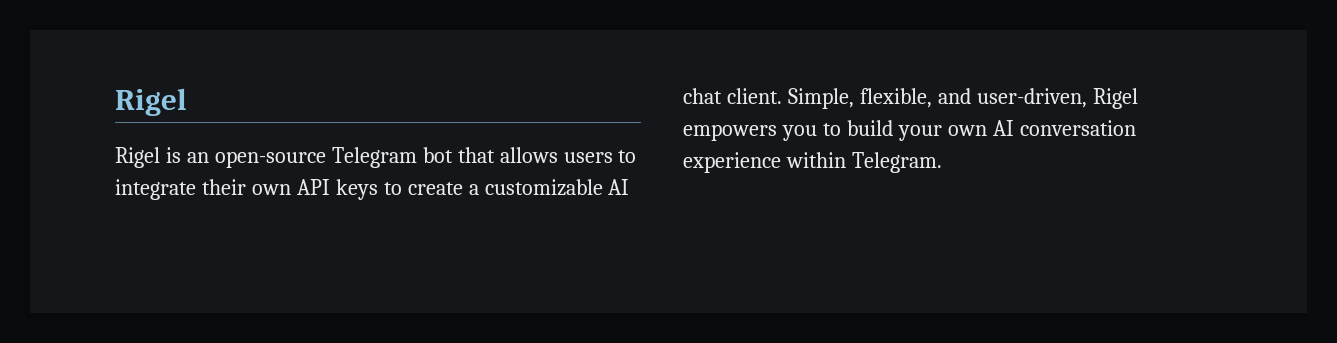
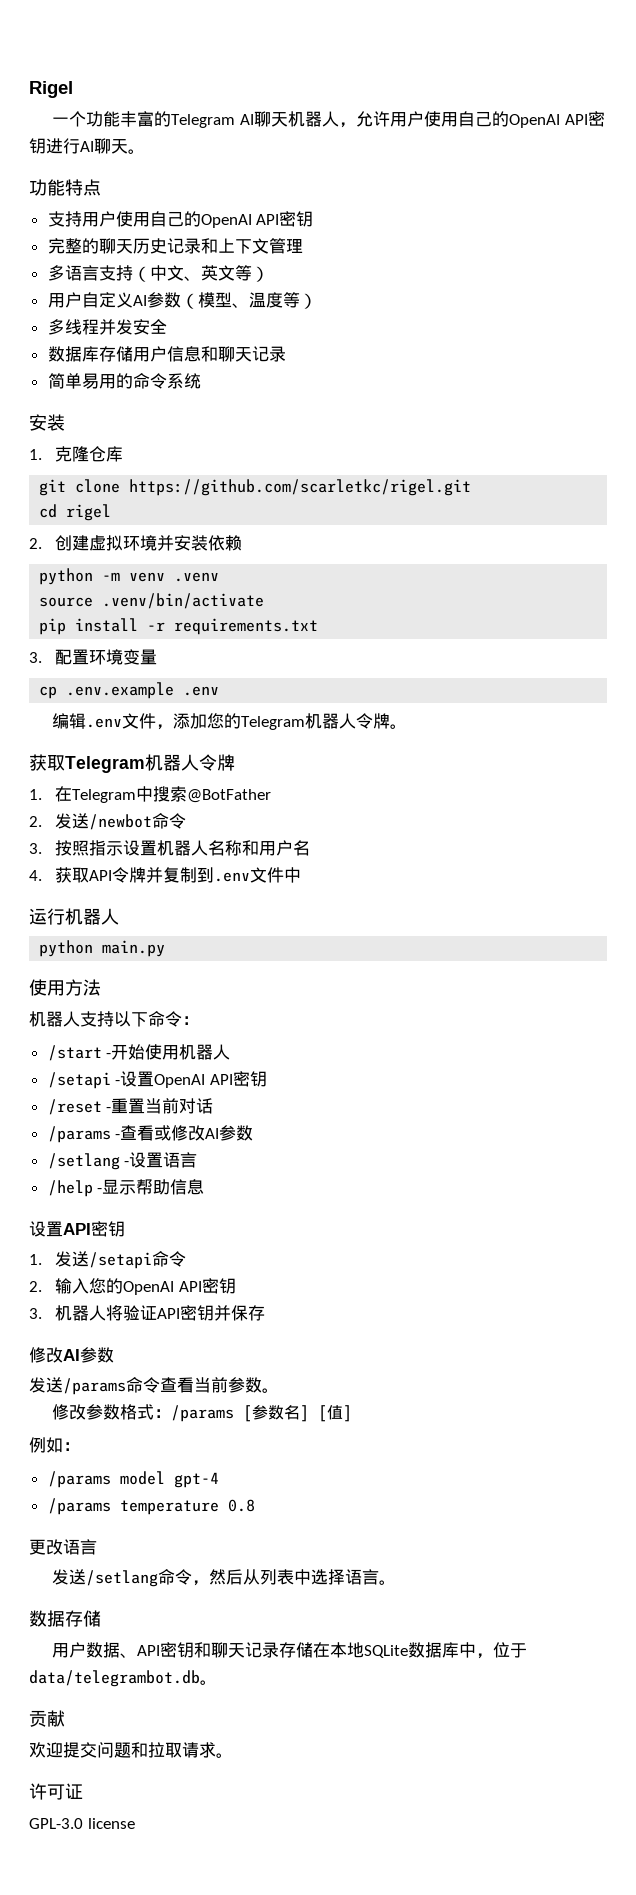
[115,147,637,168] [115,179,630,200] [683,88,1138,109] [683,120,1136,141] [683,152,942,173] Rigel is an open-source Telegram bot that allows users to integrate their own API keys to create a customizable AI chat client. Simple, flexible, and user-driven, Rigel empowers you to build your own AI conversation experience within Telegram. -> [52,111,605,128] [29,138,145,154] [29,179,101,196] [47,211,314,228] [47,238,303,254] [47,265,269,282] [47,292,317,309] [47,319,167,335] [47,346,286,362] [47,373,201,389] [29,414,65,431] [29,446,124,462] [39,479,472,496] [39,504,112,521] [29,535,243,551] [39,568,220,585] [39,593,265,609] [39,618,319,635] [29,649,158,665] [39,682,220,699] [52,713,408,730] [29,754,235,773] [29,786,272,803] [29,813,187,830] [29,840,311,856] [29,867,302,883] [29,908,119,925] [39,940,166,957] [29,979,101,996] [29,1011,199,1027] [47,1044,231,1061] [47,1071,267,1089] [47,1098,214,1115] [47,1125,254,1143] [47,1152,198,1170] [47,1179,205,1197] [29,1221,125,1237] [29,1251,187,1269] [29,1278,237,1295] [29,1305,266,1321] [29,1347,114,1363] [29,1377,279,1395] [52,1404,353,1422] [29,1437,80,1453] [47,1471,219,1488] [47,1498,255,1515] [29,1539,97,1555] [52,1569,397,1587] [29,1610,101,1627] [52,1642,528,1659] [29,1670,217,1687] [29,1710,65,1727] [29,1742,233,1758] [29,1783,83,1800] [29,1818,135,1829] 一个功能丰富的Telegram AI聊天机器人，允许用户使用自己的OpenAI API密钥进行AI聊天。 // 功能特点 // 支持用户使用自己的OpenAI API密钥 // 完整的聊天历史记录和上下文管理 // 多语言支持（中文、英文等） // 用户自定义AI参数（模型、温度等） // 多线程并发安全 // 数据库存储用户信息和聊天记录 // 简单易用的命令系统 // 安装 // 1.克隆仓库 // git clone https://github.com/scarletkc/rigel.git // cd rigel // 2.创建虚拟环境并安装依赖 // python -m venv .venv // source .venv/bin/activate // pip install -r requirements.txt // 3.配置环境变量 // cp .env.example .env // 编辑.env文件，添加您的Telegram机器人令牌。 // 获取Telegram机器人令牌 // 1.在Telegram中搜索@BotFather // 2.发送/newbot命令 // 3.按照指示设置机器人名称和用户名 // 4.获取API令牌并复制到.env文件中 // 运行机器人 // python main.py // 使用方法 // 机器人支持以下命令： // /start -开始使用机器人 // /setapi -设置OpenAI API密钥 // /reset -重置当前对话 // /params -查看或修改AI参数 // /setlang -设置语言 // /help -显示帮助信息 // 设置API密钥 // 1.发送/setapi命令 // 2.输入您的OpenAI API密钥 // 3.机器人将验证API密钥并保存 // 修改AI参数 // 发送/params命令查看当前参数。 // 修改参数格式：/params [参数名] [值] // 例如： // /params model gpt-4 // /params temperature 0.8 // 更改语言 // 发送/setlang命令，然后从列表中选择语言。 // 数据存储 // 用户数据、API密钥和聊天记录存储在本地SQLite数据库中，位于data/telegrambot.db。 // 贡献 // 欢迎提交问题和拉取请求。 // 许可证 // GPL-3.0 license

